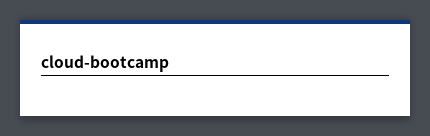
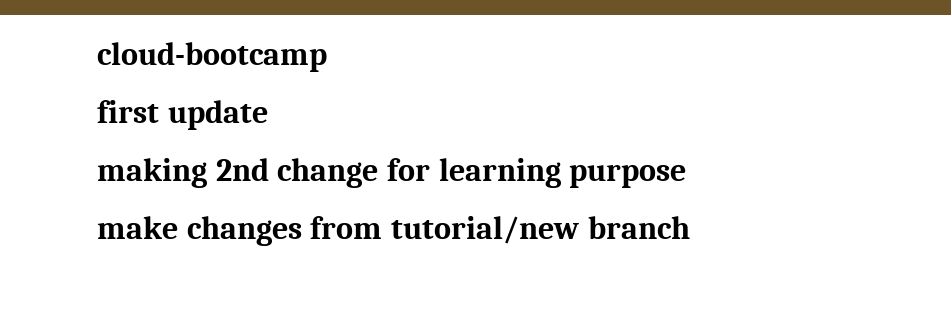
(169, 63) none -> [97,100,268,130] [97,158,687,188] [97,216,690,246] // first update // making 2nd change for learning purpose // make changes from tutorial/new branch

